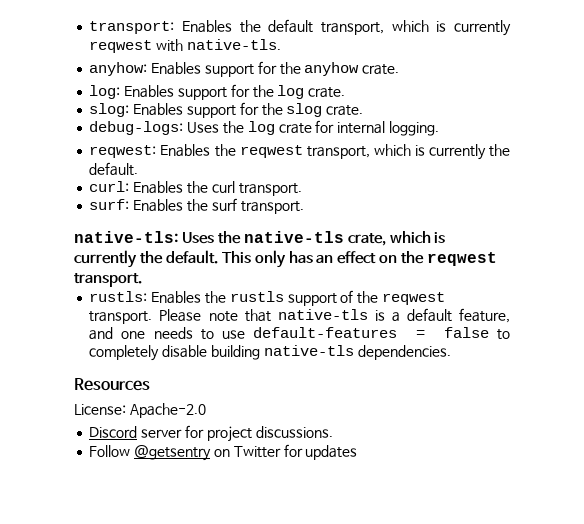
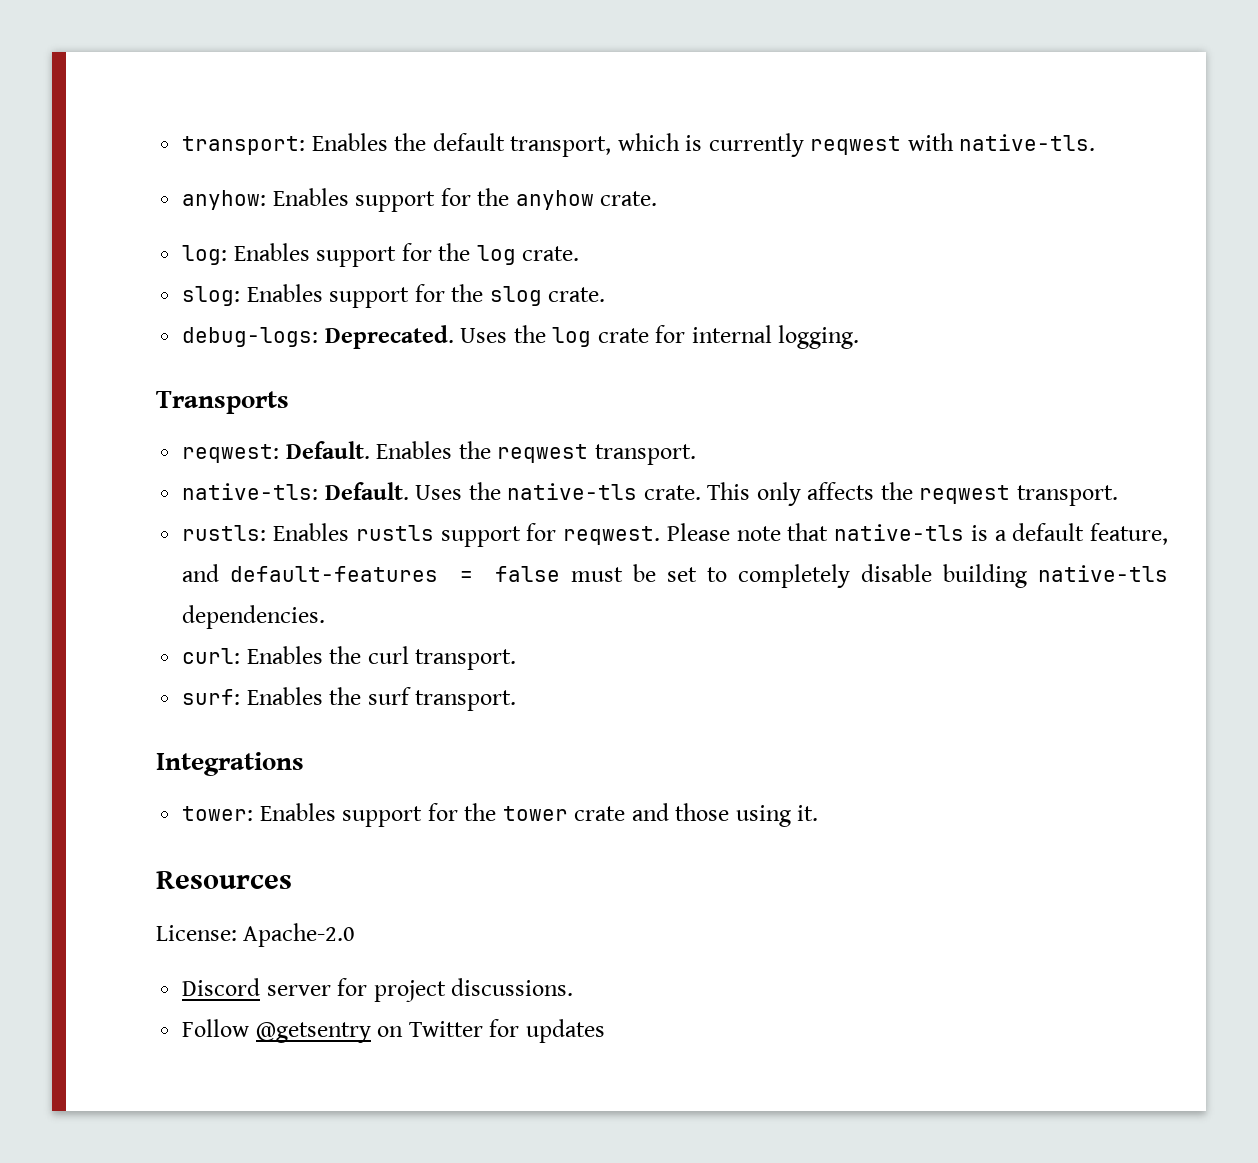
(184, 128) none -> [324,325,454,349] Deprecated.
(439, 128) none -> [156,391,289,414] // Transports
(157, 151) none -> [285,441,370,459] Default.
[306,144,510,160] [89,162,139,176] transport, which is currently the default. -> [594,444,696,465] [182,482,1118,506] [182,523,1169,547] [182,564,1169,588] [182,605,326,629] transport. // native-tls: Default. Uses the native-tls crate. This only affects the reqwest transport. // rustls: Enables rustls support for reqwest. Please note that native-tls is a default feature, and default-features = false must be set to completely disable building native-tls dependencies.
[74,231,446,246] [74,250,498,268] [74,273,142,287] [89,290,445,306] [89,308,510,324] [89,327,510,340] [89,345,451,361] native-tls: Uses the native-tls crate, which is currently the default. This only has an effect on the reqwest transport. // rustls: Enables the rustls support of the reqwest transport. Please note that native-tls is a default feature, and one needs to use default-features = false to completely disable building native-tls dependencies. -> [156,752,304,776] [182,803,819,827] Integrations // tower: Enables support for the tower crate and those using it.

